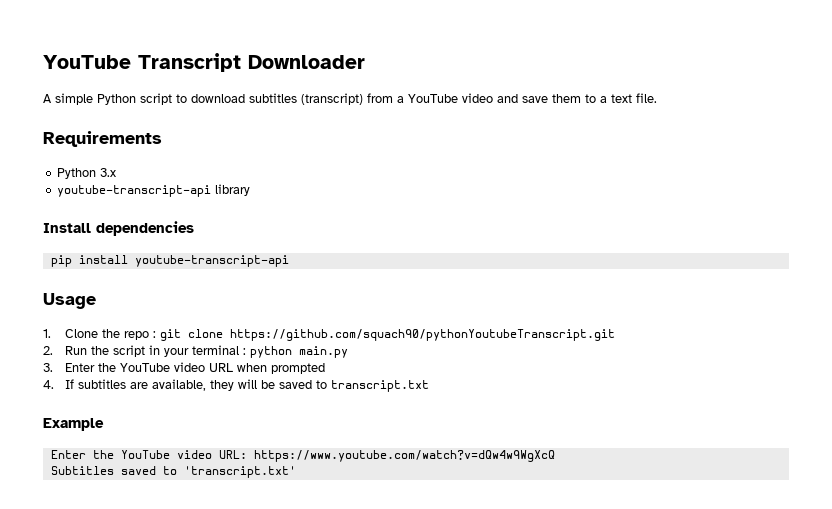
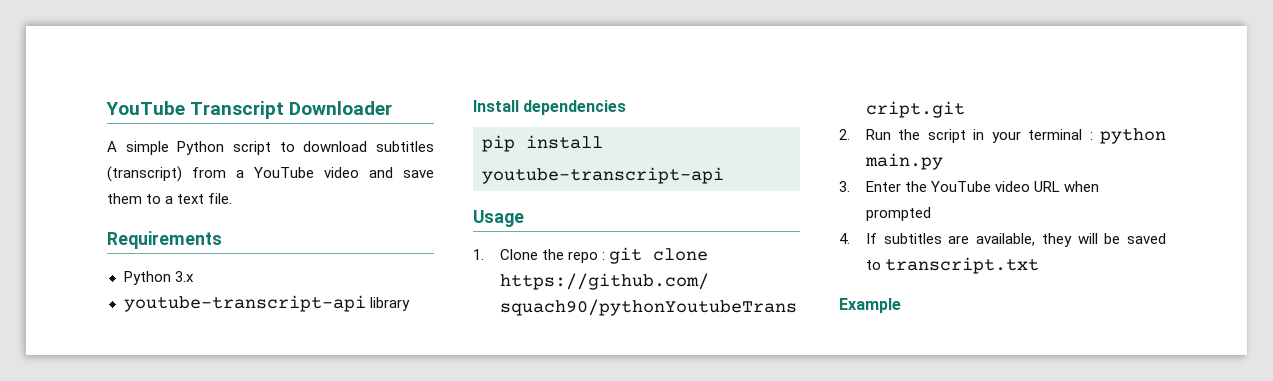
[50,450,555,462] [50,466,296,478] // Enter the YouTube video URL: https://www.youtube.com/watch?v=dQw4w9WgXcQ // Subtitles saved to 'transcript.txt' -> (901, 305) none

